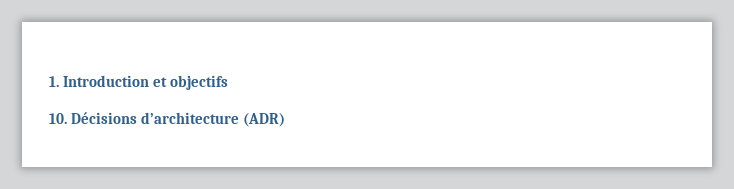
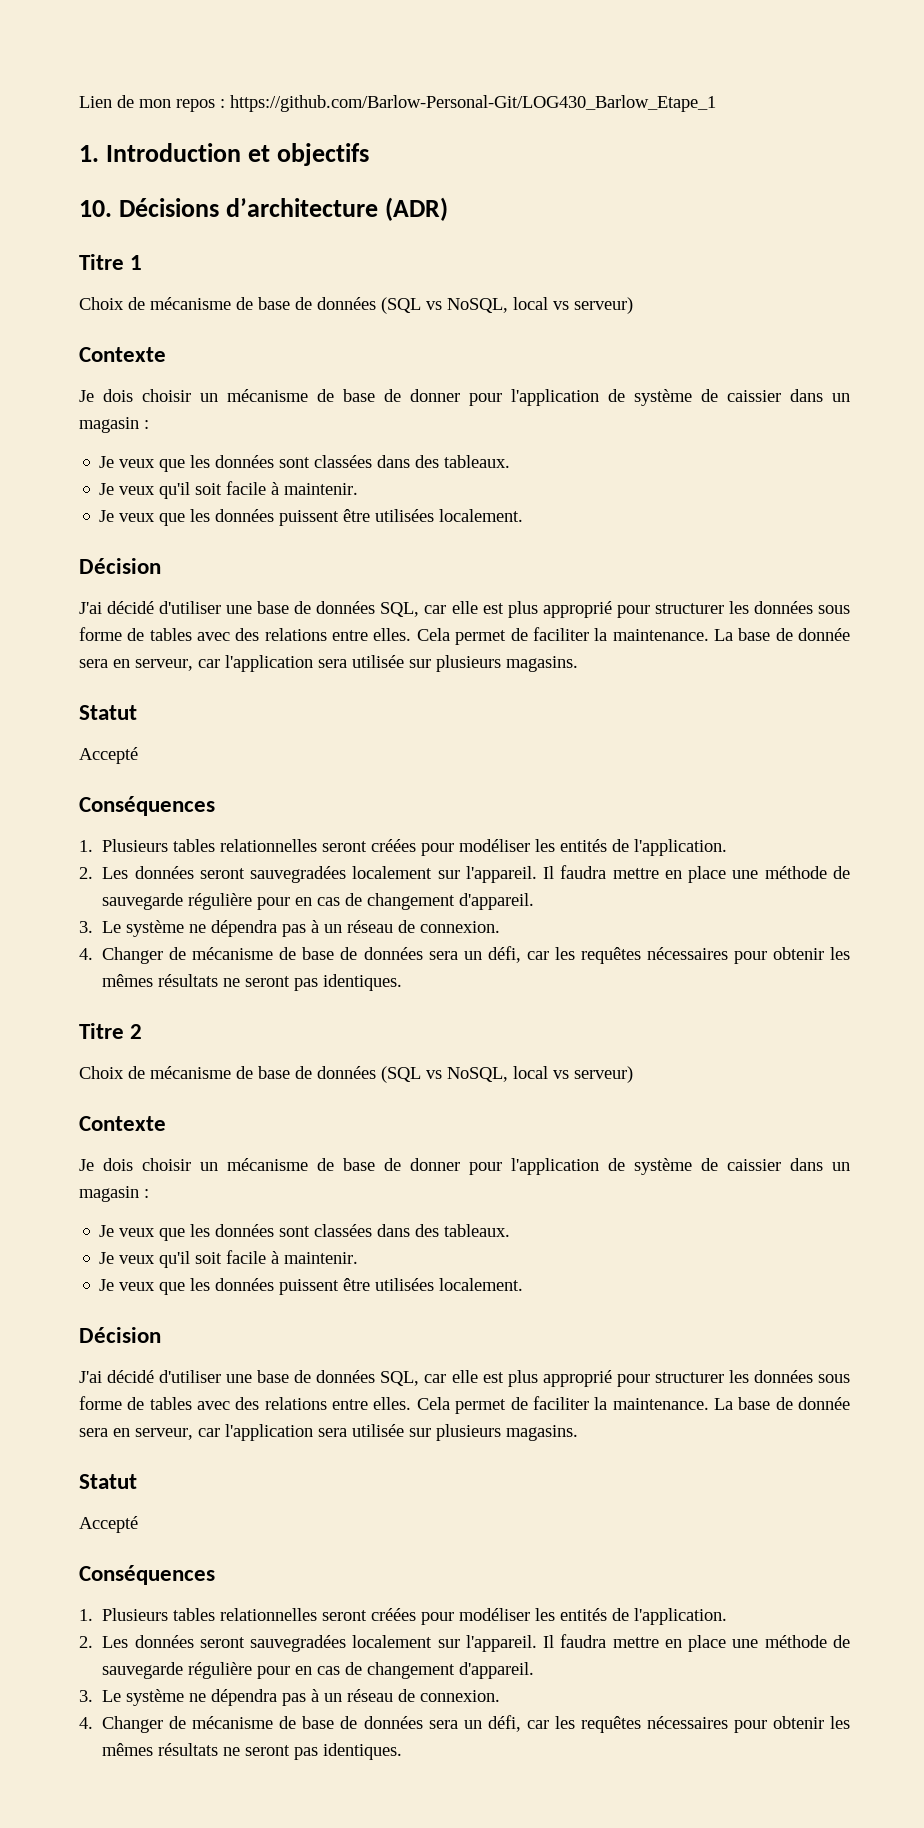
(49, 81) none -> [79,95,716,112] Lien de mon repos : https://github.com/Barlow-Personal-Git/LOG430_Barlow_Etape_1 //
(286, 120) none -> [79,254,143,270] [79,297,633,314] [79,347,166,362] [79,389,850,406] [79,417,149,433] [99,455,511,472] [99,481,359,499] [99,509,524,526] [79,558,161,574] [79,601,850,618] [79,627,851,645] [79,655,578,672] [79,705,137,720] [79,747,138,764] [79,796,215,816] [79,839,728,856] [79,865,850,883] [102,893,535,910] [79,920,501,937] [79,946,850,964] [102,974,403,991] [79,1023,143,1039] [79,1066,633,1083] [79,1116,166,1131] [79,1158,850,1175] [79,1186,149,1202] [99,1224,511,1241] [99,1250,359,1268] [99,1278,524,1295] [79,1327,161,1343] [79,1370,850,1387] [79,1396,851,1414] [79,1424,578,1441] [79,1474,137,1489] [79,1516,138,1533] [79,1565,215,1585] [79,1608,728,1625] [79,1634,850,1652] [102,1662,535,1679] [79,1689,501,1706] [79,1715,850,1733] [102,1743,403,1760] // Titre 1 // Choix de mécanisme de base de données (SQL vs NoSQL, local vs serveur) // Contexte // Je dois choisir un mécanisme de base de donner pour l'application de système de caissier dans un magasin : // Je veux que les données sont classées dans des tableaux. // Je veux qu'il soit facile à maintenir. // Je veux que les données puissent être utilisées localement. // Décision // J'ai décidé d'utiliser une base de données SQL, car elle est plus approprié pour structurer les données sous forme de tables avec des relations entre elles. Cela permet de faciliter la maintenance. La base de donnée sera en serveur, car l'application sera utilisée sur plusieurs magasins. // Statut // Accepté // Conséquences // 1. Plusieurs tables relationnelles seront créées pour modéliser les entités de l'application. // 2. Les données seront sauvegradées localement sur l'appareil. Il faudra mettre en place une méthode de sauvegarde régulière pour en cas de changement d'appareil. // 3. Le système ne dépendra pas à un réseau de connexion. // 4. Changer de mécanisme de base de données sera un défi, car les requêtes nécessaires pour obtenir les mêmes résultats ne seront pas identiques. // Titre 2 // Choix de mécanisme de base de données (SQL vs NoSQL, local vs serveur) // Contexte // Je dois choisir un mécanisme de base de donner pour l'application de système de caissier dans un magasin : // Je veux que les données sont classées dans des tableaux. // Je veux qu'il soit facile à maintenir. // Je veux que les données puissent être utilisées localement. // Décision // J'ai décidé d'utiliser une base de données SQL, car elle est plus approprié pour structurer les données sous forme de tables avec des relations entre elles. Cela permet de faciliter la maintenance. La base de donnée sera en serveur, car l'application sera utilisée sur plusieurs magasins. // Statut // Accepté // Conséquences // 1. Plusieurs tables relationnelles seront créées pour modéliser les entités de l'application. // 2. Les données seront sauvegradées localement sur l'appareil. Il faudra mettre en place une méthode de sauvegarde régulière pour en cas de changement d'appareil. // 3. Le système ne dépendra pas à un réseau de connexion. // 4. Changer de mécanisme de base de données sera un défi, car les requêtes nécessaires pour obtenir les mêmes résultats ne seront pas identiques.

